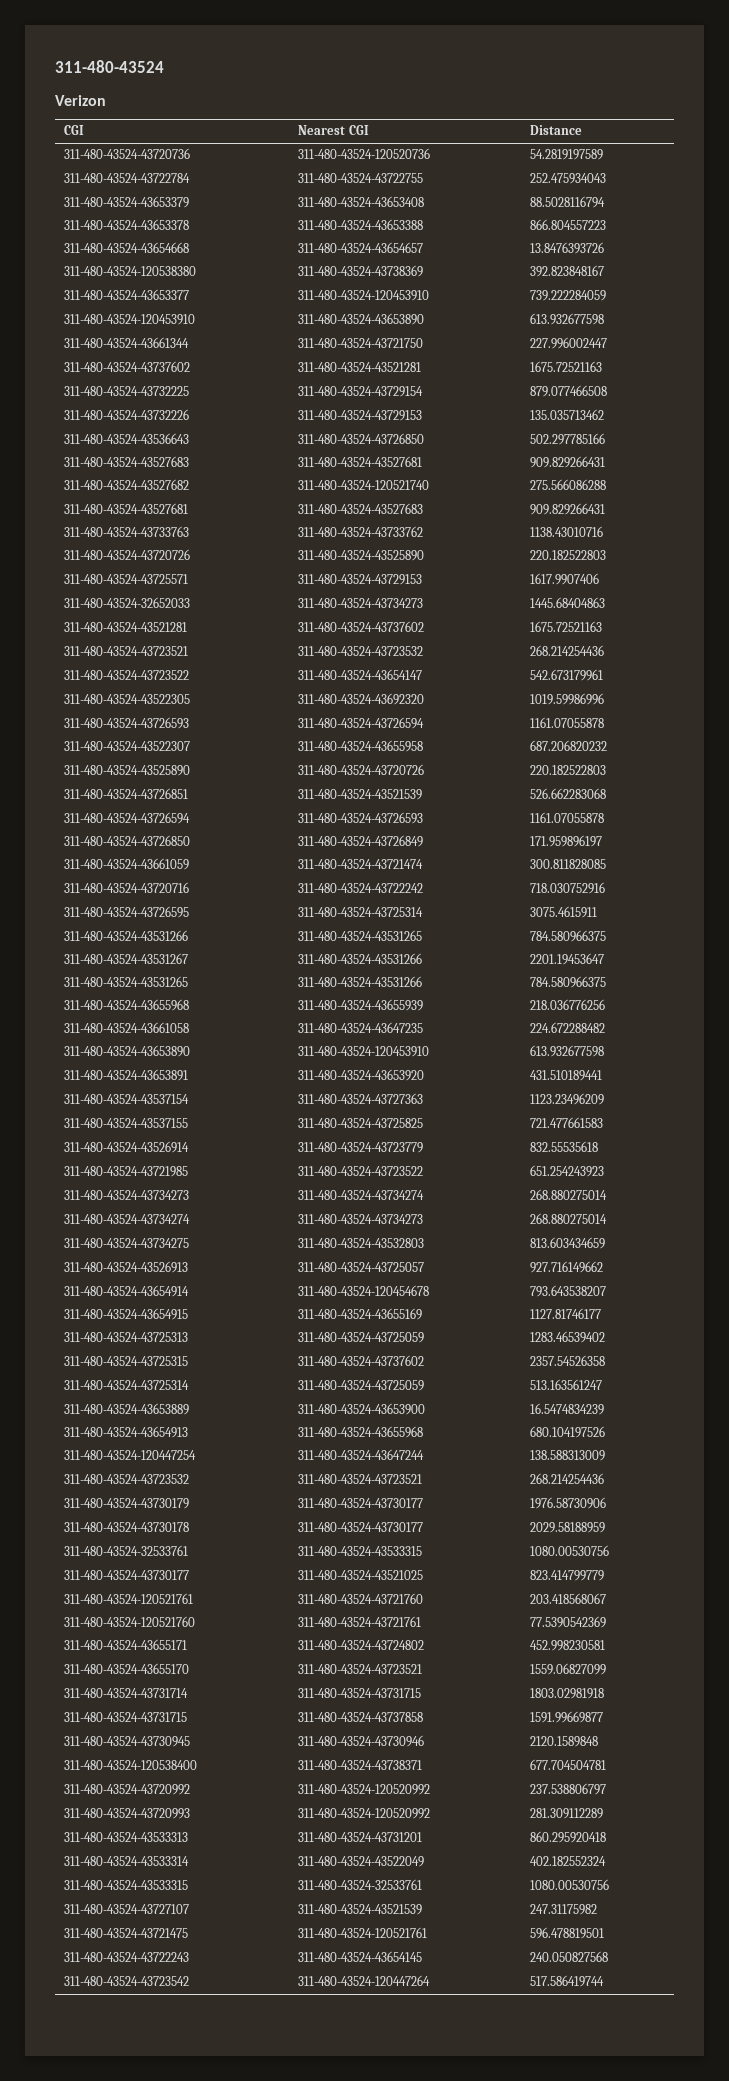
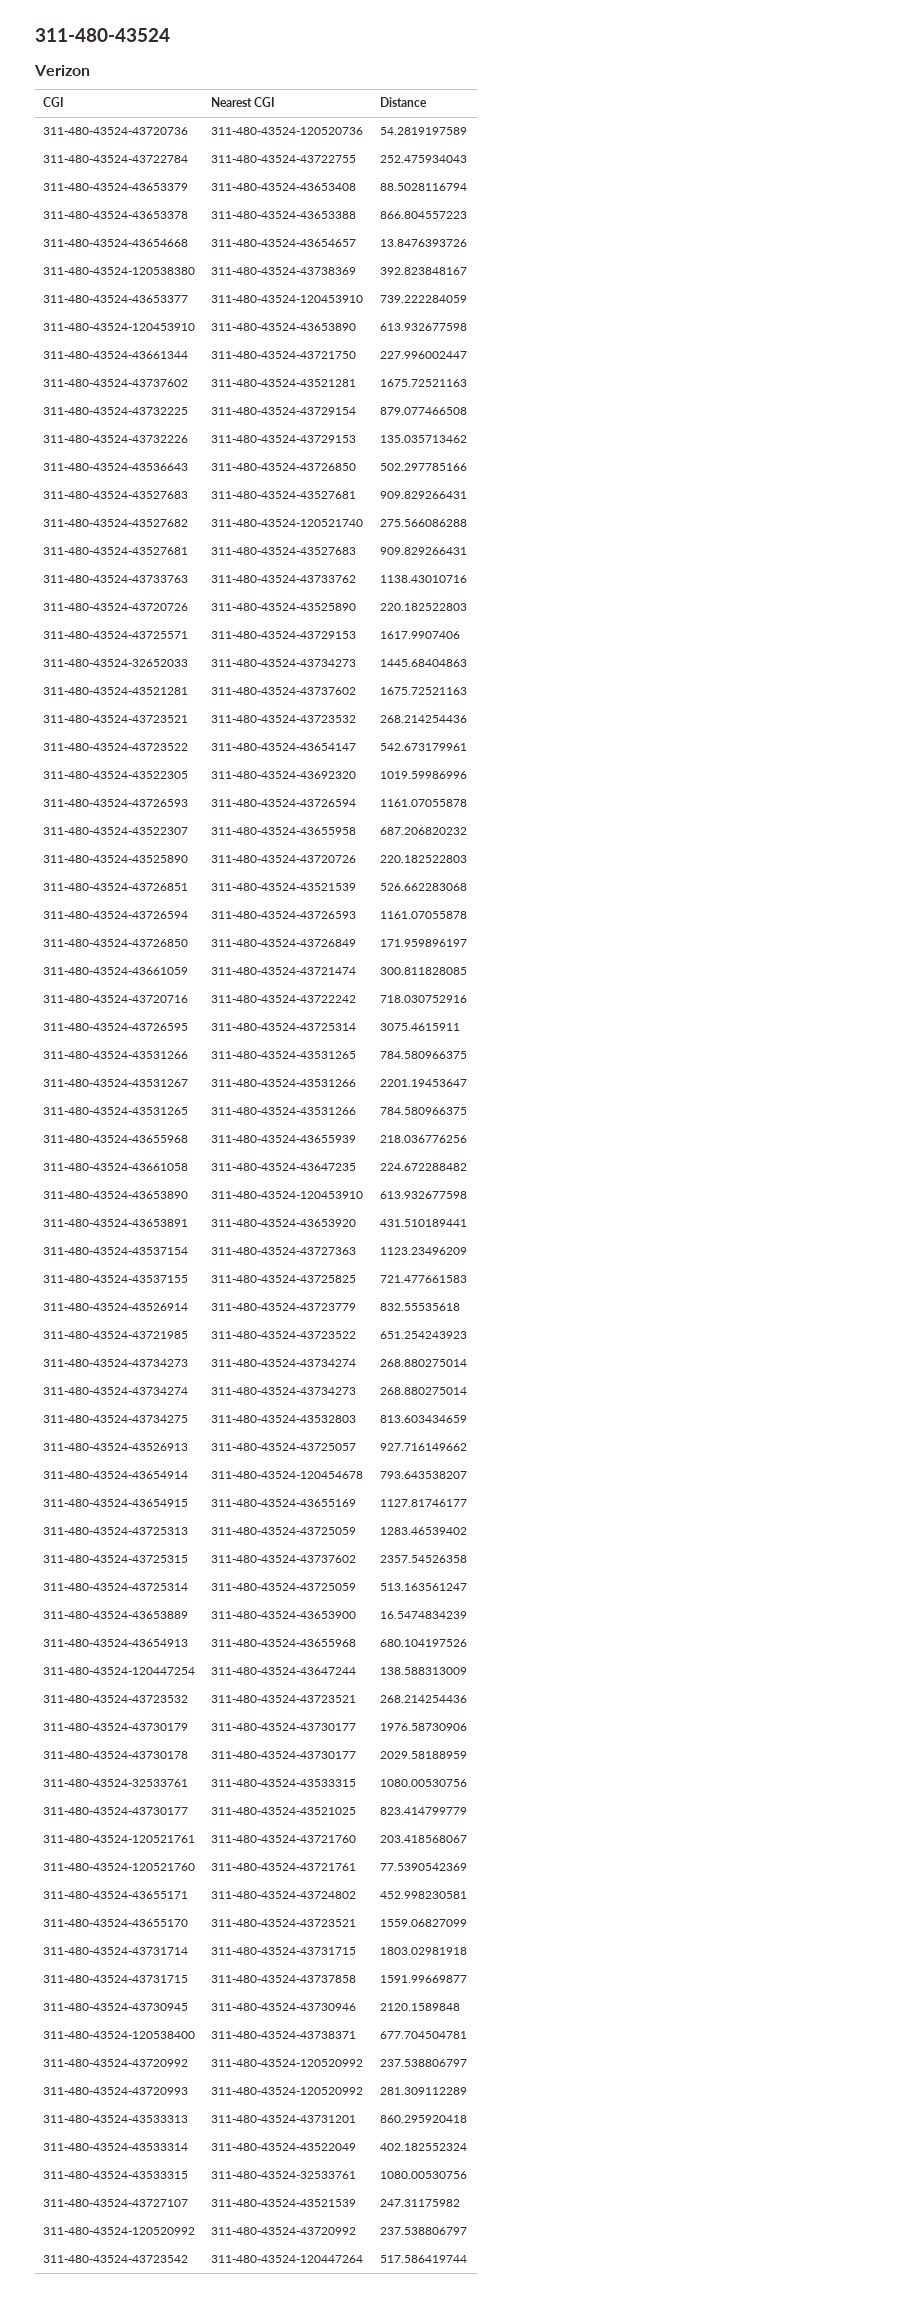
[64,1928,189,1938] [298,1927,428,1938] [530,1927,605,1939] [64,1952,190,1962] [298,1951,423,1962] [530,1951,609,1962] 311-480-43524-43721475 | 311-480-43524-120521761 | 596.478819501 // 311-480-43524-43722243 | 311-480-43524-43654145 | 240.050827568 -> [42,2227,195,2235] [210,2227,356,2235] [379,2227,467,2235] 311-480-43524-120520992 | 311-480-43524-43720992 | 237.538806797

